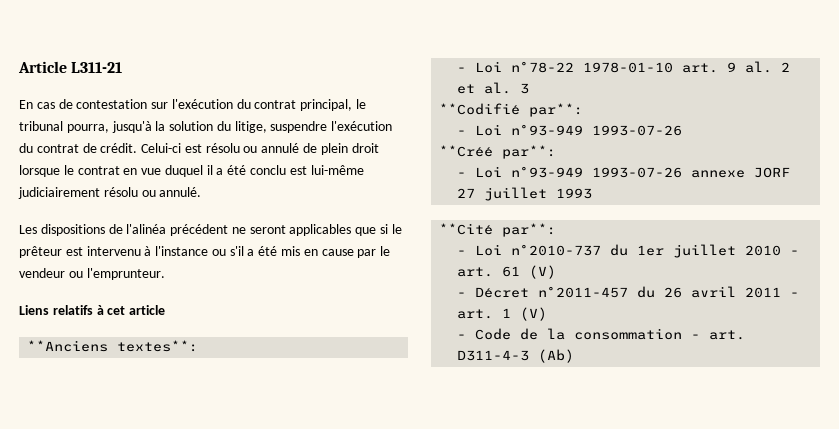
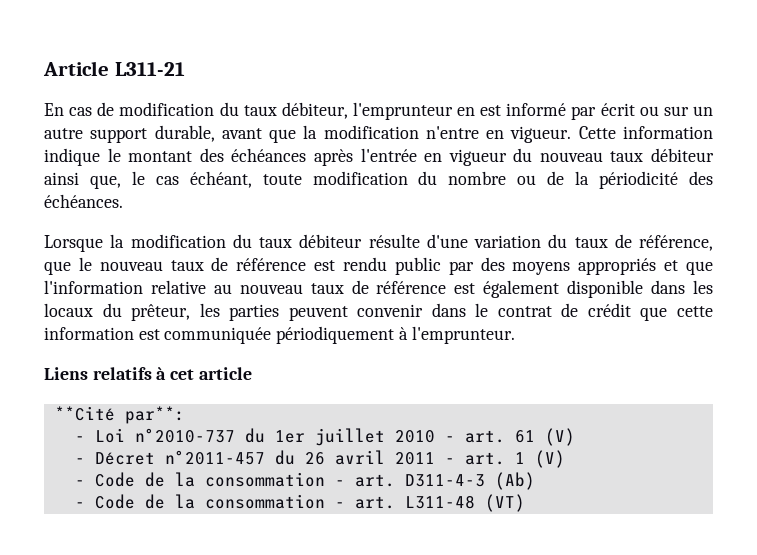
[76,99,367,111] [19,121,393,133] [19,143,379,155] [19,165,364,177] [18,187,202,199] [19,224,402,236] [19,246,391,258] [19,268,83,278] contestation sur l'exécution du contrat principal, le tribunal pourra, jusqu'à la solution du litige, suspendre l'exécution du contrat de crédit. Celui-ci est résolu ou annulé de plein droit lorsque le contrat en vue duquel il a été conclu est lui-même judiciairement résolu ou annulé. // Les dispositions de l'alinéa précédent ne seront applicables que si le prêteur est intervenu à l'instance ou s'il a été mis en cause par le vendeur ou -> [119,102,713,120] [44,125,713,143] [44,148,714,166] [44,171,713,189] [44,194,123,208] [44,234,713,252] [44,257,713,275] [44,280,714,298] [44,303,714,321] [44,326,408,344] modification du taux débiteur, l'emprunteur en est informé par écrit ou sur un autre support durable, avant que la modification n'entre en vigueur. Cette information indique le montant des échéances après l'entrée en vigueur du nouveau taux débiteur ainsi que, le cas échéant, toute modification du nombre ou de la périodicité des échéances. // Lorsque la modification du taux débiteur résulte d'une variation du taux de référence, que le nouveau taux de référence est rendu public par des moyens appropriés et que l'information relative au nouveau taux de référence est également disponible dans les locaux du prêteur, les parties peuvent convenir dans le contrat de crédit que cette information est communiquée périodiquement à
[27,340,199,352] [457,61,791,73] [457,82,530,94] [439,103,584,117] [457,124,683,136] [439,145,557,159] [457,166,791,178] [457,187,593,201] // **Anciens textes**: // - Loi n°78-22 1978-01-10 art. 9 al. 2 et al. 3 // **Codifié par**: // - Loi n°93-949 1993-07-26 // **Créé par**: // - Loi n°93-949 1993-07-26 annexe JORF 27 juillet 1993 -> (252, 373) none
(575, 356) none -> [74,494,525,512] // - Code de la consommation - art. L311-48 (VT)

